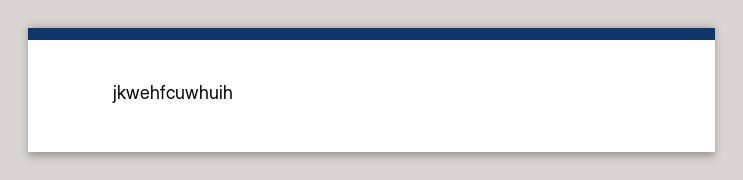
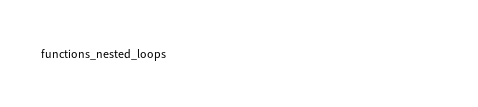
[112,85,233,103] jkwehfcuwhuih -> [41,49,166,61] functions_nested_loops

